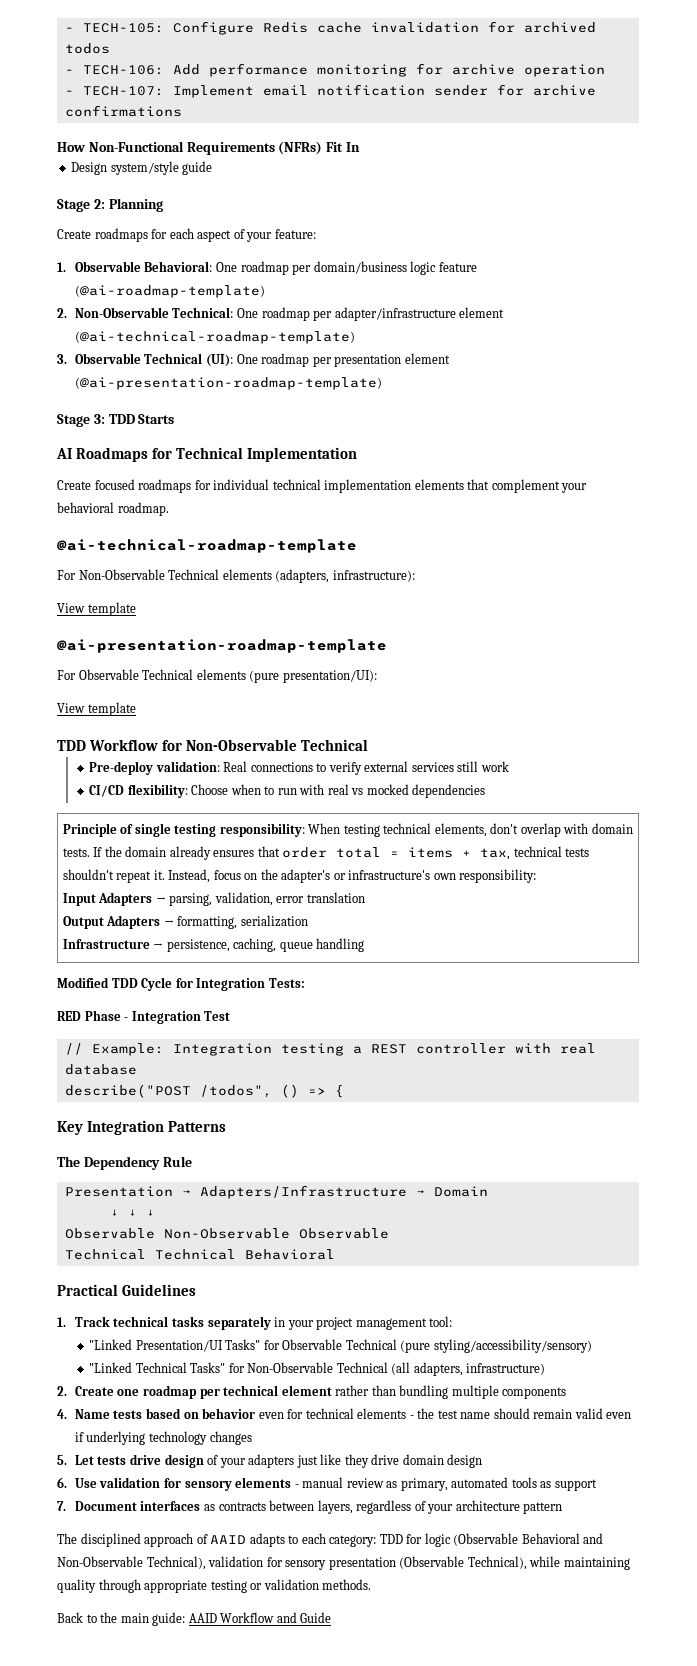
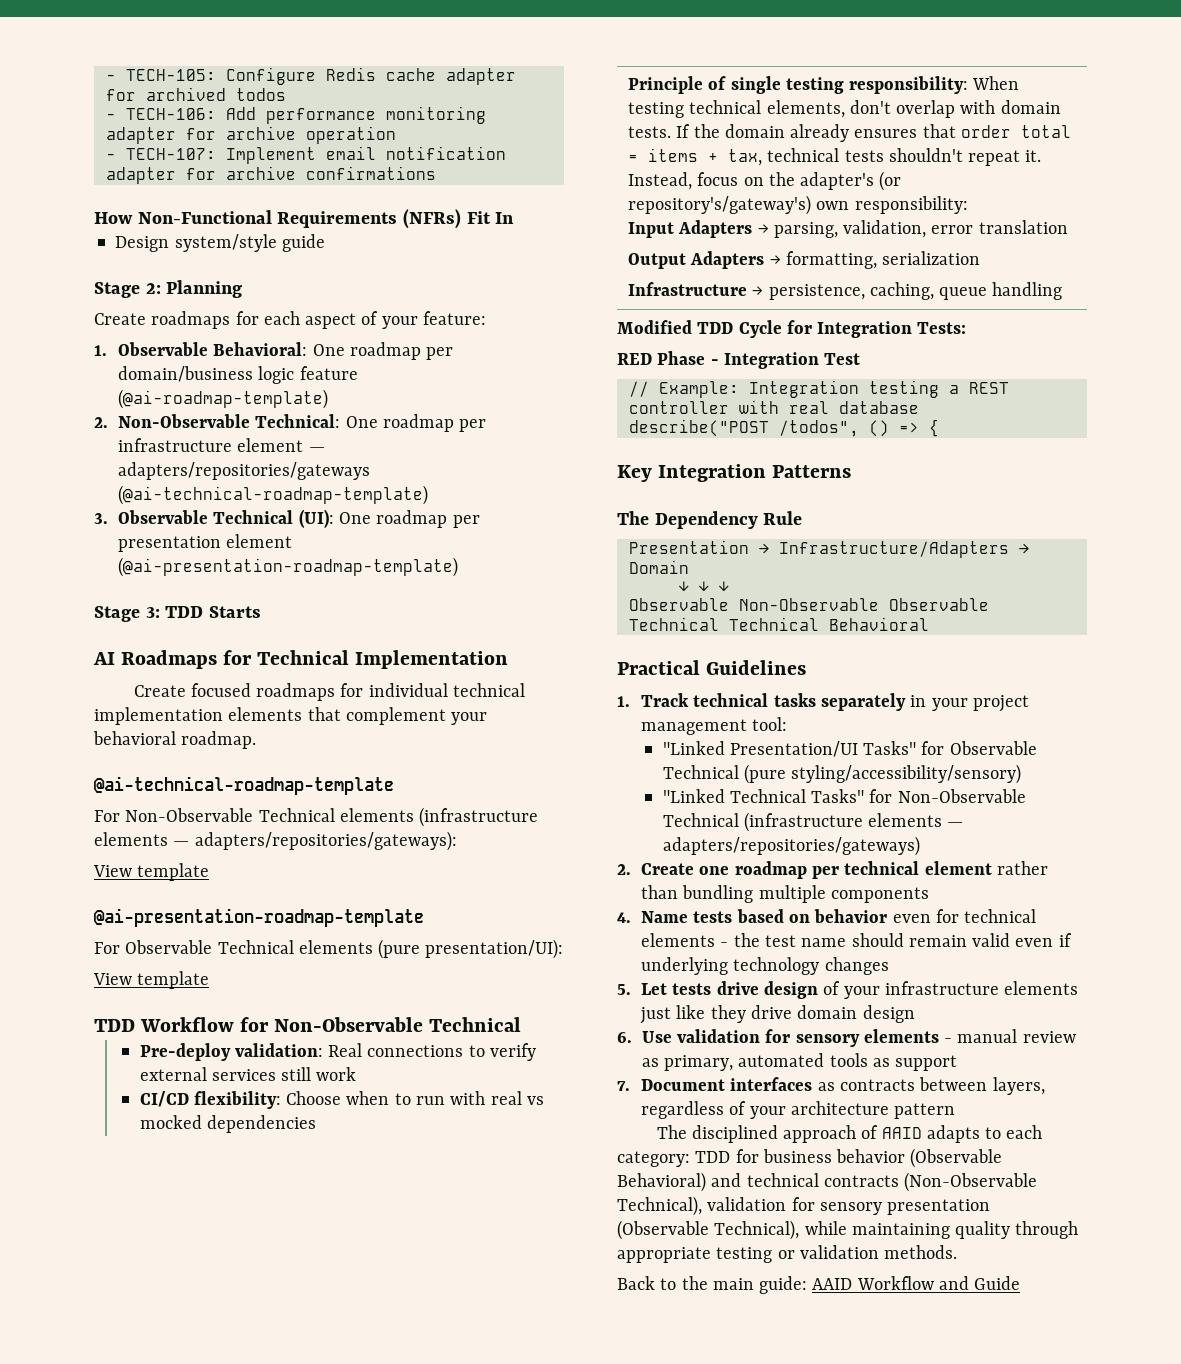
[370,22,479,33] invalidation -> [445,68,516,85] adapter
(407, 70) none -> [105,127,176,144] adapter
[433,85,488,96] sender -> [105,167,176,184] adapter
[334,307,505,321] adapter/infrastructure element -> [118,438,325,452] [118,462,371,480] infrastructure element — adapters/repositories/gateways
[275,569,415,583] (adapters, infrastructure): -> [419,807,539,827] [94,831,457,851] (infrastructure elements — adapters/repositories/gateways):
[333,870,431,880] or infrastructure's -> [879,171,902,191] [628,195,812,215] (or repository's/gateway's)
[199,1185,407,1199] Adapters/Infrastructure -> [778,541,1009,558] Infrastructure/Adapters
[391,1362,546,1376] (all adapters, infrastructure) -> [743,812,964,832] [662,836,920,856] (infrastructure elements — adapters/repositories/gateways)
[248,1454,295,1468] adapters -> [884,981,1079,995] infrastructure elements
[424,1533,604,1547] [57,1556,143,1567] logic (Observable Behavioral and Non-Observable -> [762,1148,1003,1168] [617,1172,1038,1192] business behavior (Observable Behavioral) and technical contracts (Non-Observable

